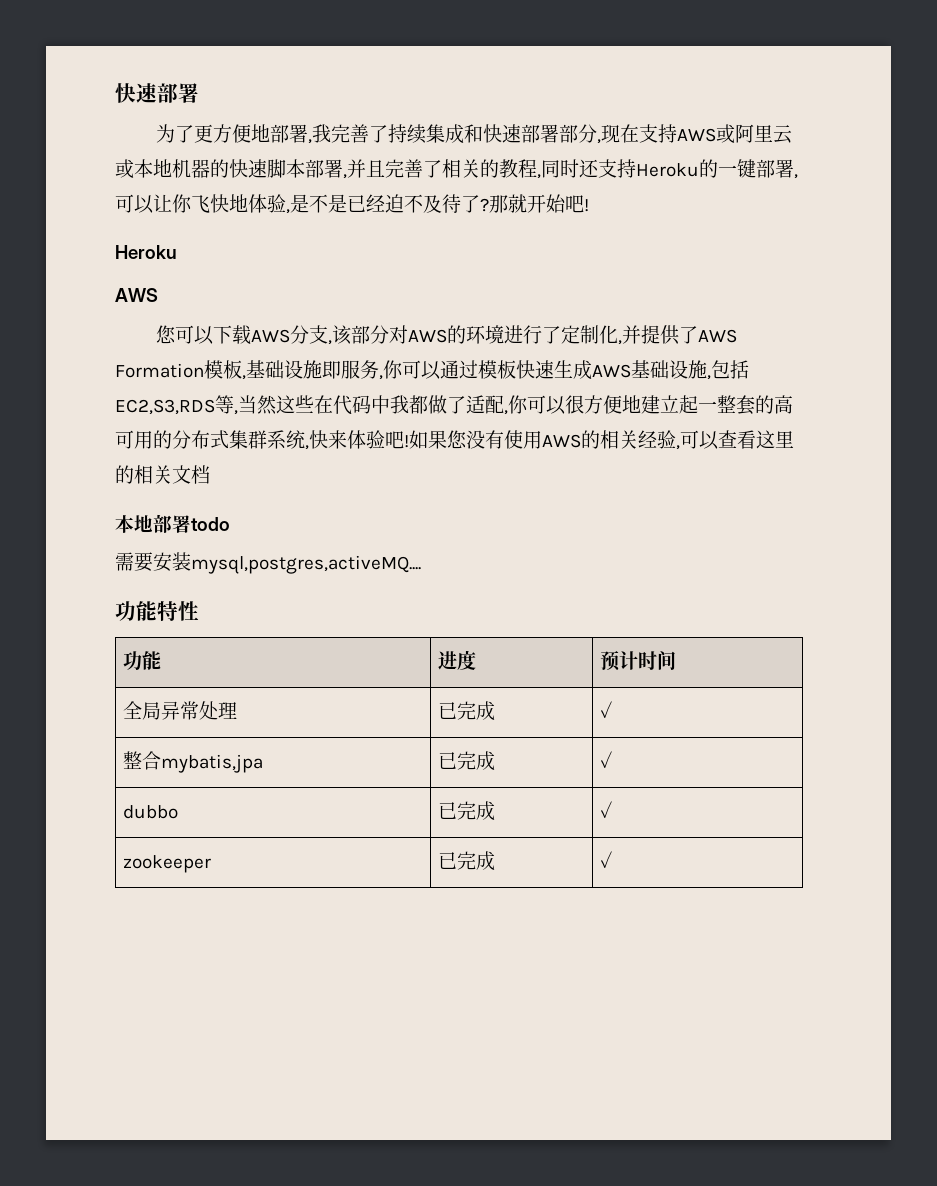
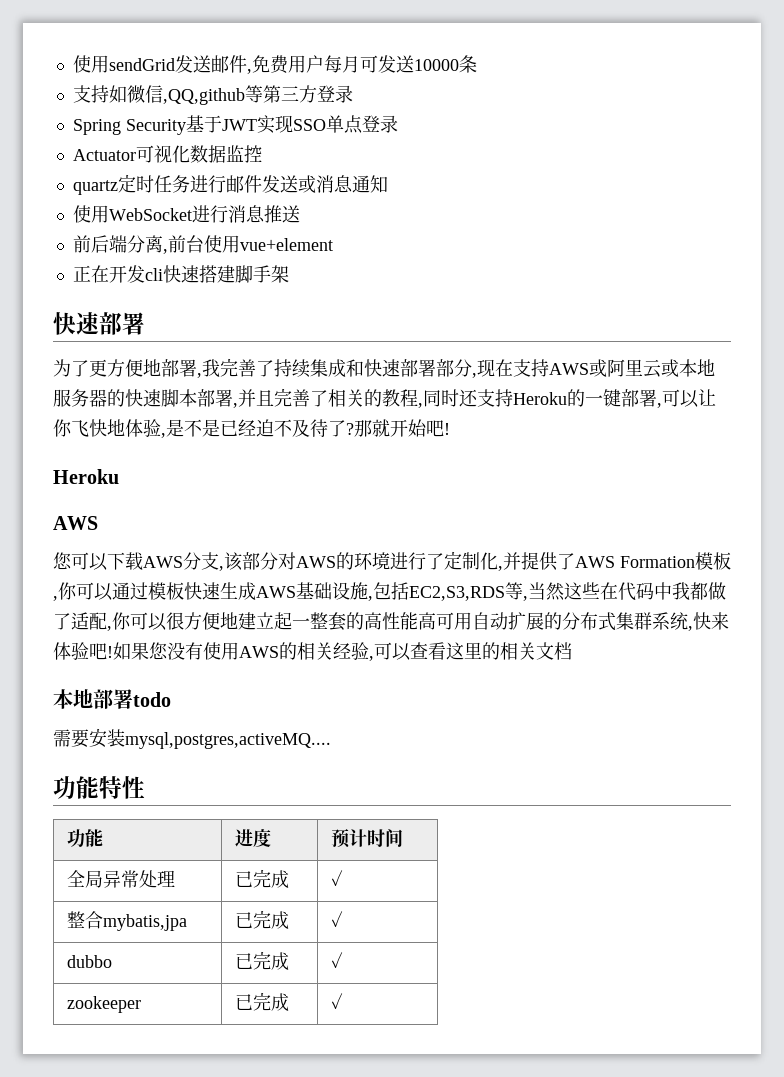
(115, 93) none -> [72,55,477,74] [72,85,353,105] [72,115,398,135] [72,145,262,163] [72,174,388,195] [72,205,300,223] [72,235,333,254] [72,265,289,283] 使用sendGrid发送邮件,免费用户每月可发送10000条 // 支持如微信,QQ,github等第三方登录 // Spring Security基于JWT实现SSO单点登录 // Actuator可视化数据监控 // quartz定时任务进行邮件发送或消息通知 // 使用WebSocket进行消息推送 // 前后端分离,前台使用vue+element // 正在开发cli快速搭建脚手架 //
[172,159,191,178] 机 -> [53,389,89,407] 服务
[246,360,383,380] 基础设施即服务, -> (58, 598) none
[115,430,153,449] 可用 -> [382,612,544,630] 性能高可用自动扩展

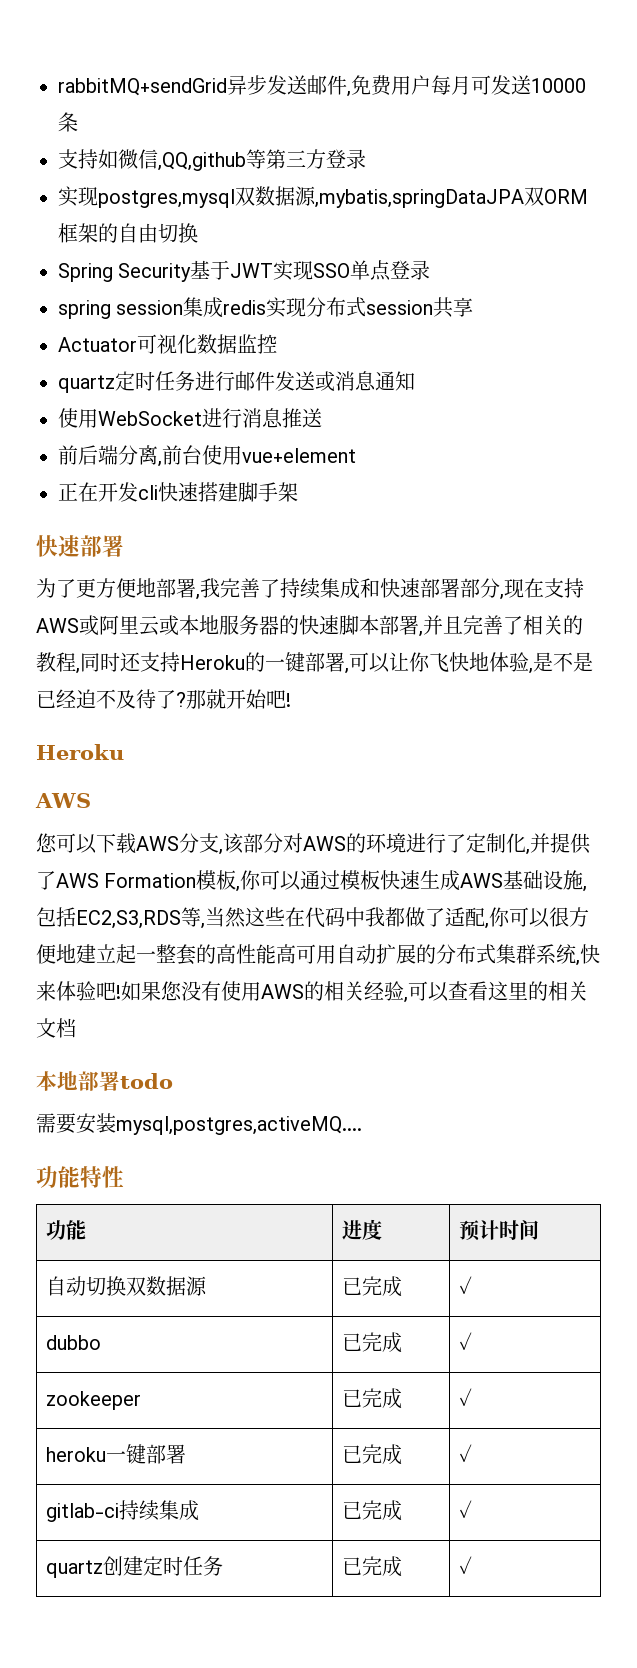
[72,55,175,73] 使用sendGrid -> [58,75,267,96] rabbitMQ+sendGrid异步
(353, 94) none -> [58,186,588,208] [58,223,198,243] // 实现postgres,mysql双数据源,mybatis,springDataJPA双ORM框架的自由切换
(398, 124) none -> [58,297,474,319] // spring session集成redis实现分布式session共享
[67,870,176,888] [235,869,290,888] [331,870,344,886] [67,911,188,931] 全局异常处理 | 已完成 | ✓ // 整合mybatis,jpa -> [45,1276,207,1296] 自动切换双数据源
(344, 1001) none -> [45,1444,186,1464] [341,1444,402,1465] [458,1444,472,1462] [45,1500,199,1522] [341,1500,402,1521] [458,1500,472,1518] [45,1556,223,1578] [341,1556,402,1577] [458,1556,472,1574] // heroku一键部署 | 已完成 | ✓ // gitlab-ci持续集成 | 已完成 | ✓ // quartz创建定时任务 | 已完成 | ✓

